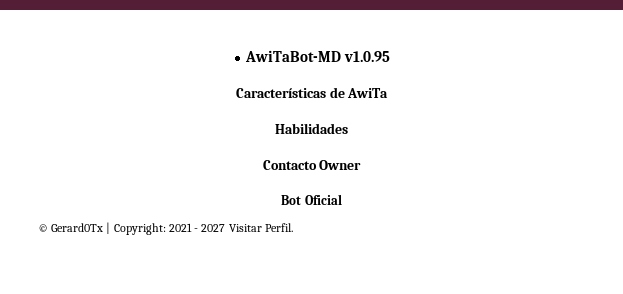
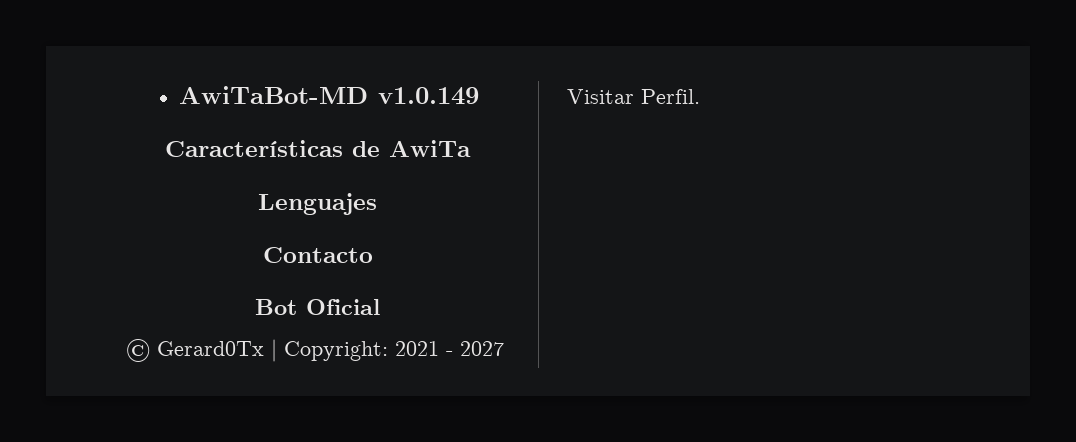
[344,51,391,62] v1.0.95 -> [378,87,480,105] v1.0.149
[275,123,348,134] Habilidades -> [258,193,377,215] Lenguajes
[319,160,362,170] Owner -> (373, 255) none

